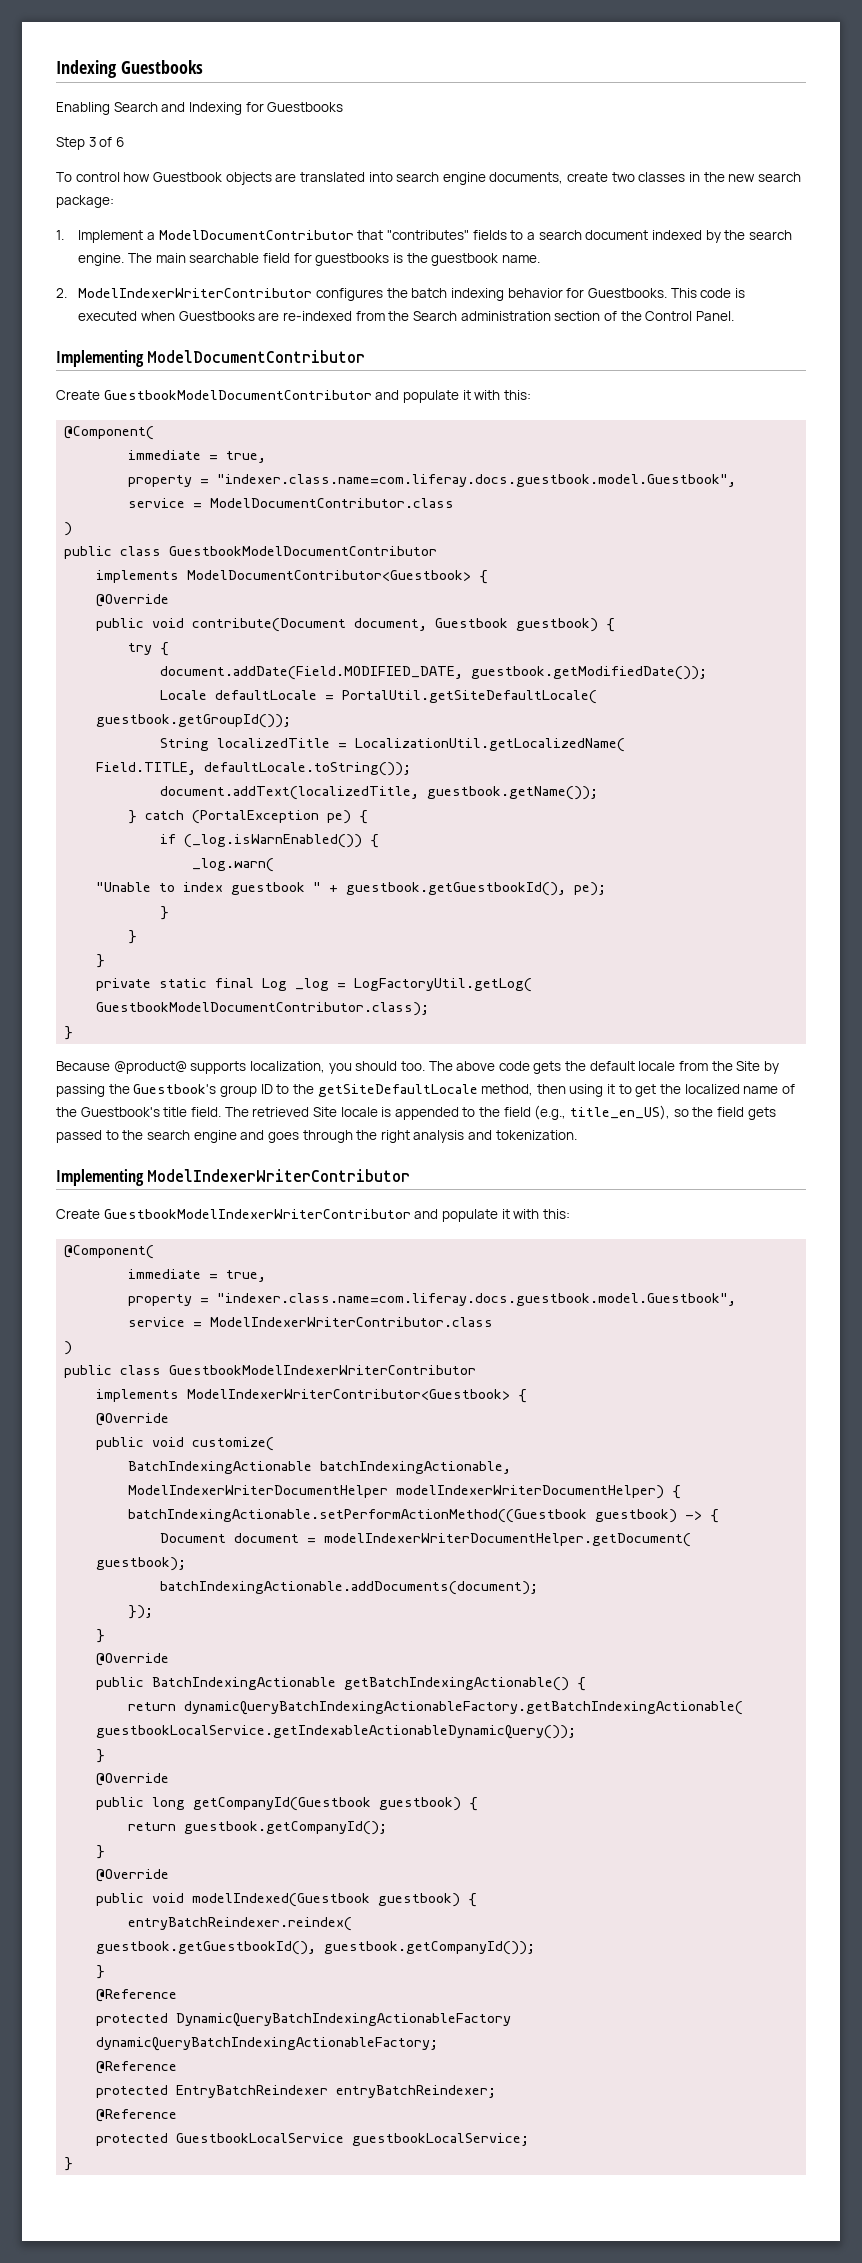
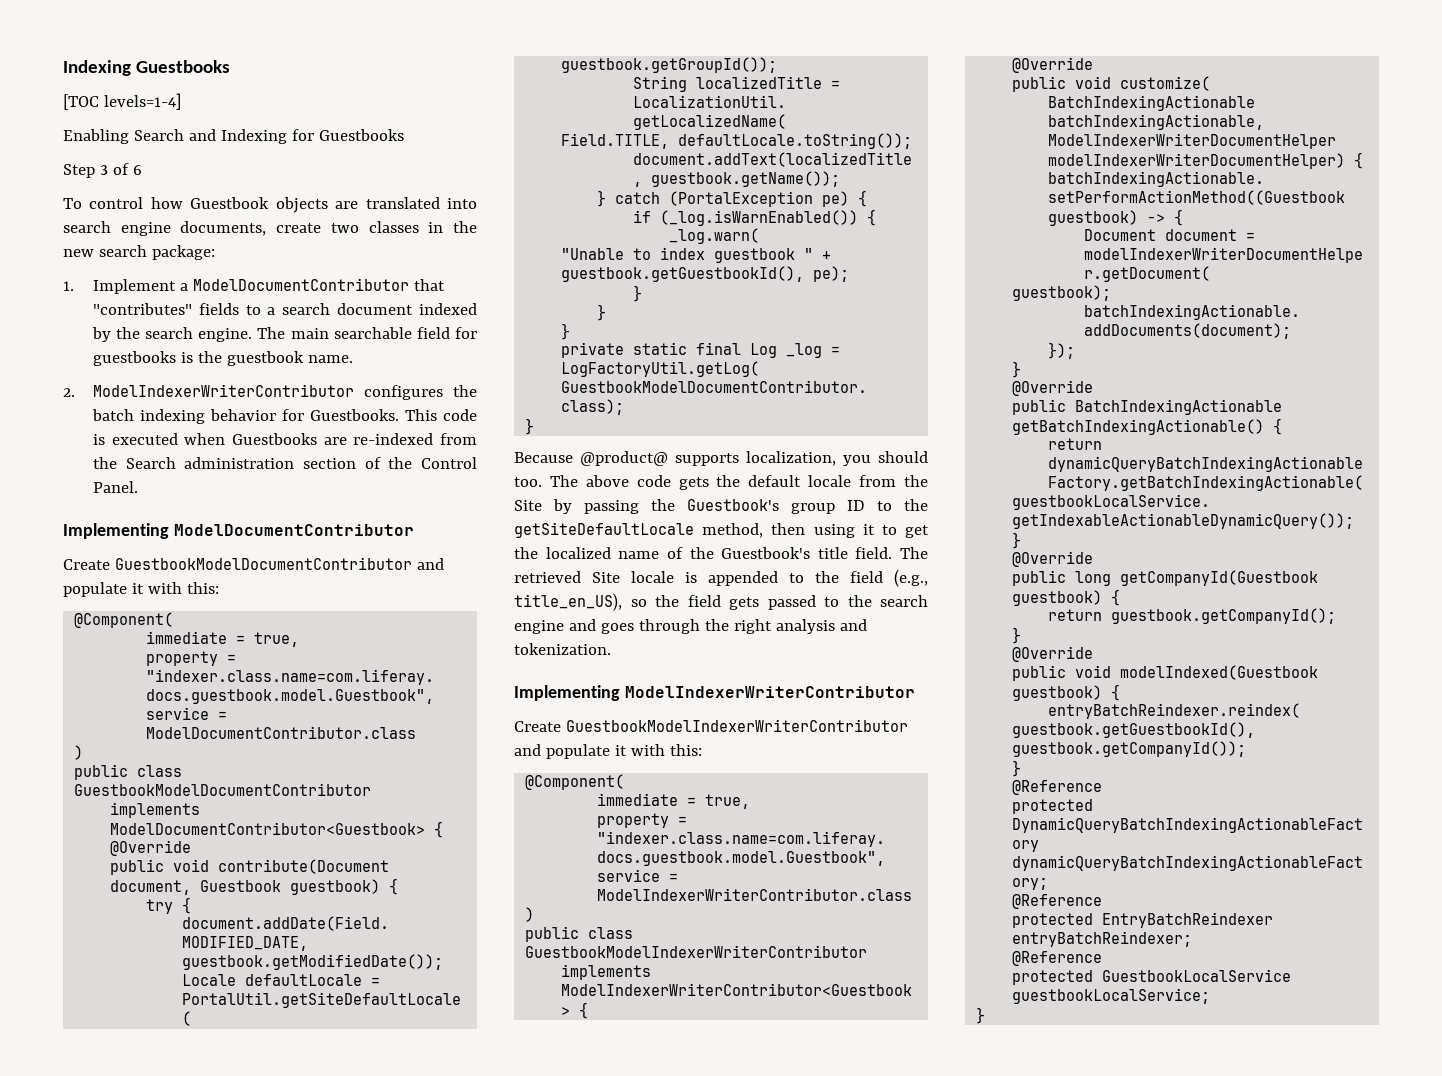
(203, 67) none -> [63,93,181,110] // [TOC levels=1-4]

